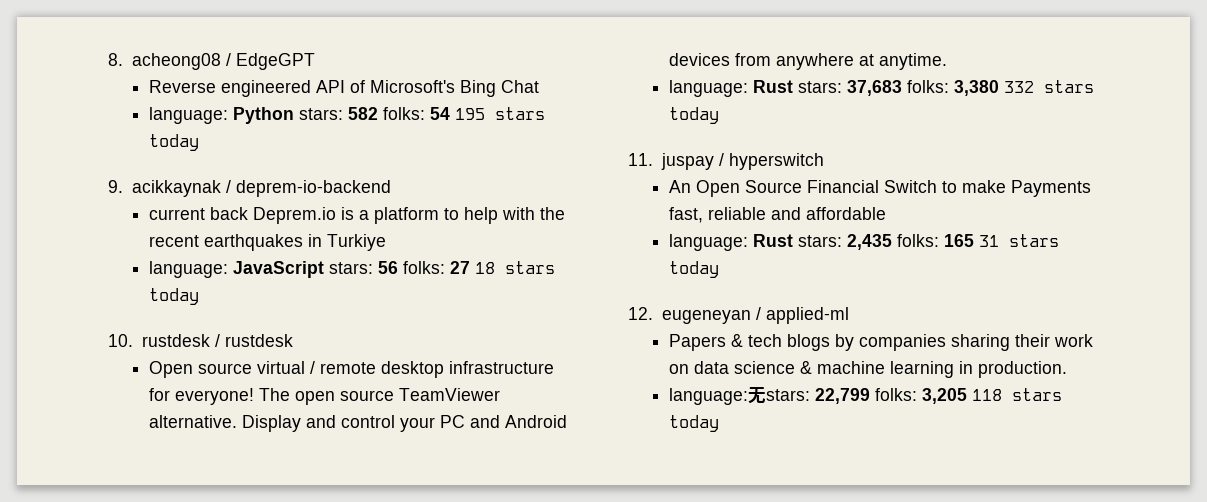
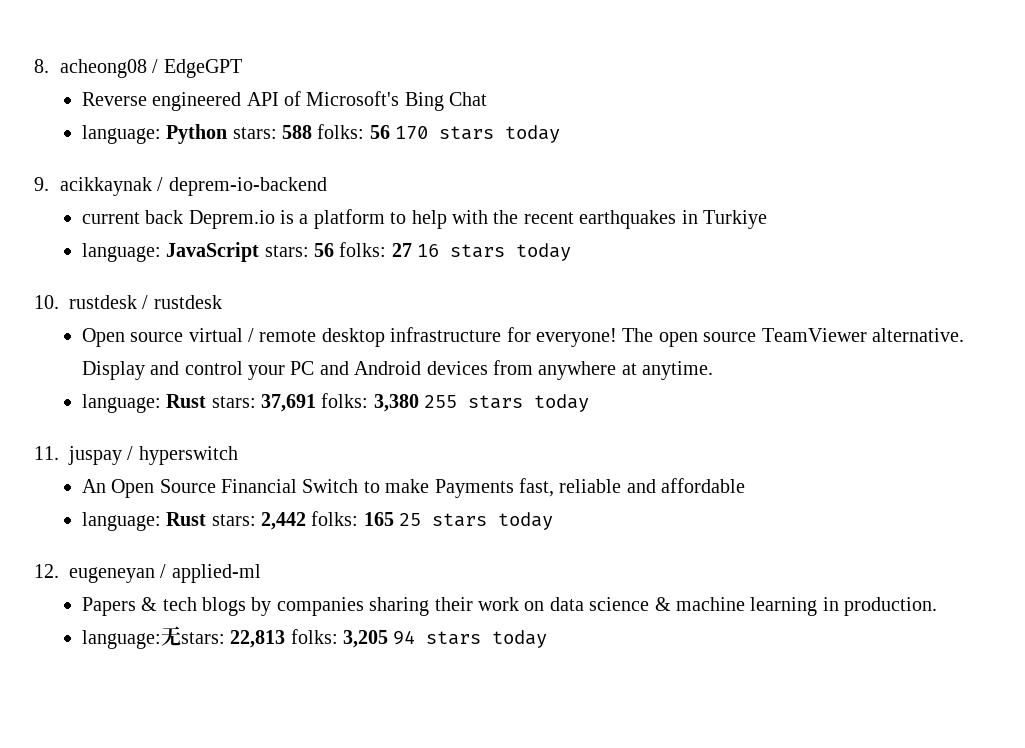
[348,107,486,120] 582 folks: 54 195 -> [282,124,429,139] 588 folks: 56 170
[475,262,496,274] 18 -> [417,244,440,257] 16
[847,80,903,96] 37,683 -> [261,394,317,412] 37,691
[1004,81,1035,93] 332 -> [424,395,458,408] 255
[847,234,893,250] 2,435 -> [261,512,307,530] 2,442
[979,235,1000,247] 31 -> [399,513,422,526] 25
[815,388,871,404] 22,799 -> [230,630,286,648] 22,813
[972,389,1003,401] 118 -> [393,630,416,645] 94

